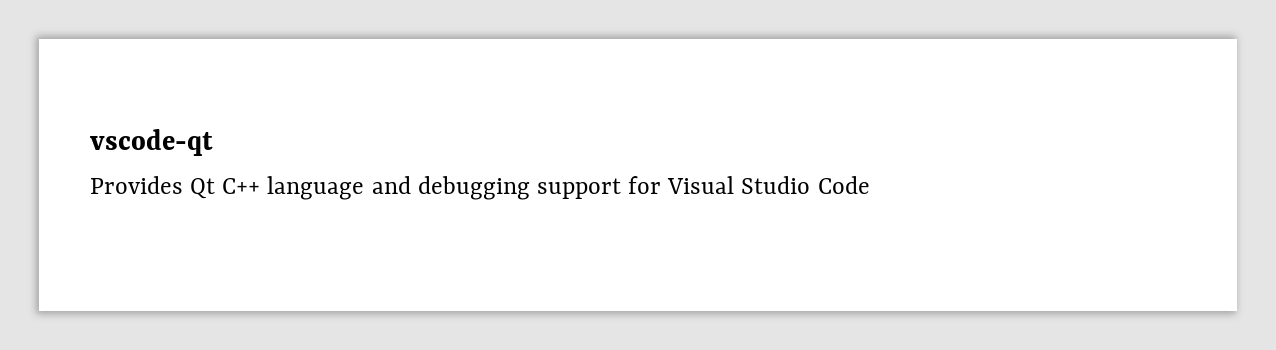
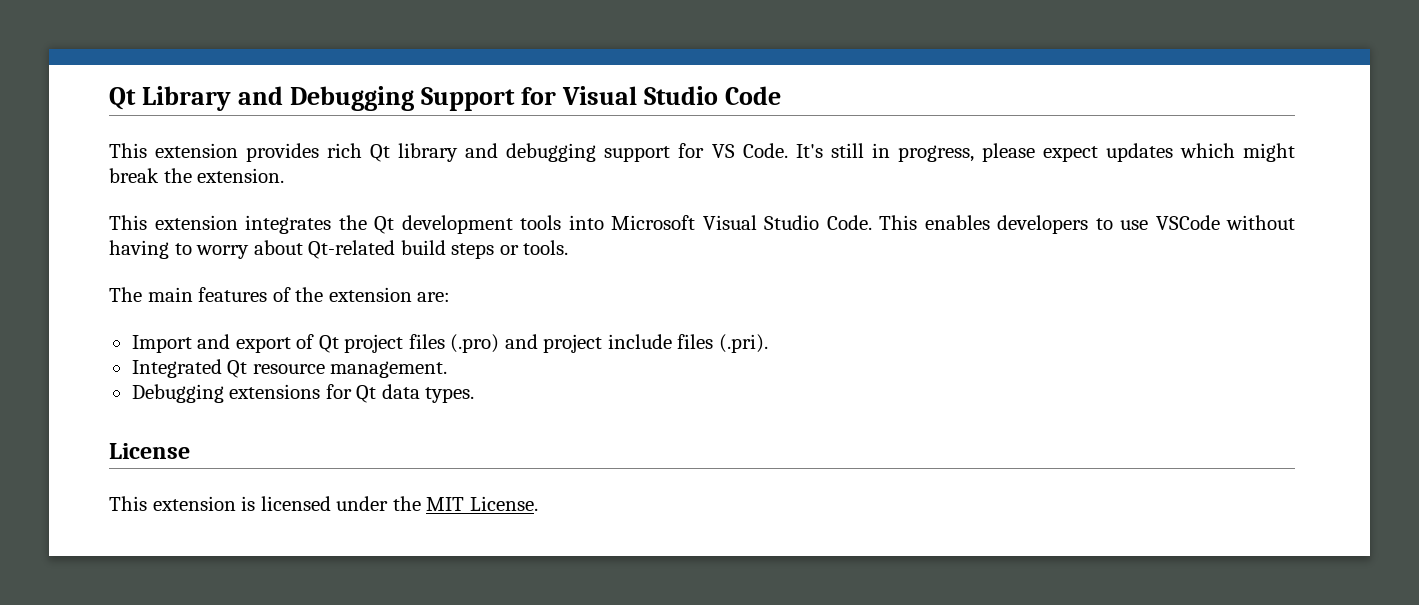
[90,129,213,156] [90,176,870,200] vscode-qt // Provides Qt C++ language and debugging support for Visual Studio Code -> [109,86,782,111] [109,143,1295,162] [109,168,285,183] [109,215,1295,234] [109,240,569,259] [109,287,451,302] [131,334,768,353] [131,359,448,378] [131,384,475,403] [109,443,190,459] [109,496,538,511] Qt Library and Debugging Support for Visual Studio Code // This extension provides rich Qt library and debugging support for VS Code. It's still in progress, please expect updates which might break the extension. // This extension integrates the Qt development tools into Microsoft Visual Studio Code. This enables developers to use VSCode without having to worry about Qt-related build steps or tools. // The main features of the extension are: // Import and export of Qt project files (.pro) and project include files (.pri). // Integrated Qt resource management. // Debugging extensions for Qt data types. // License // This extension is licensed under the MIT License.

